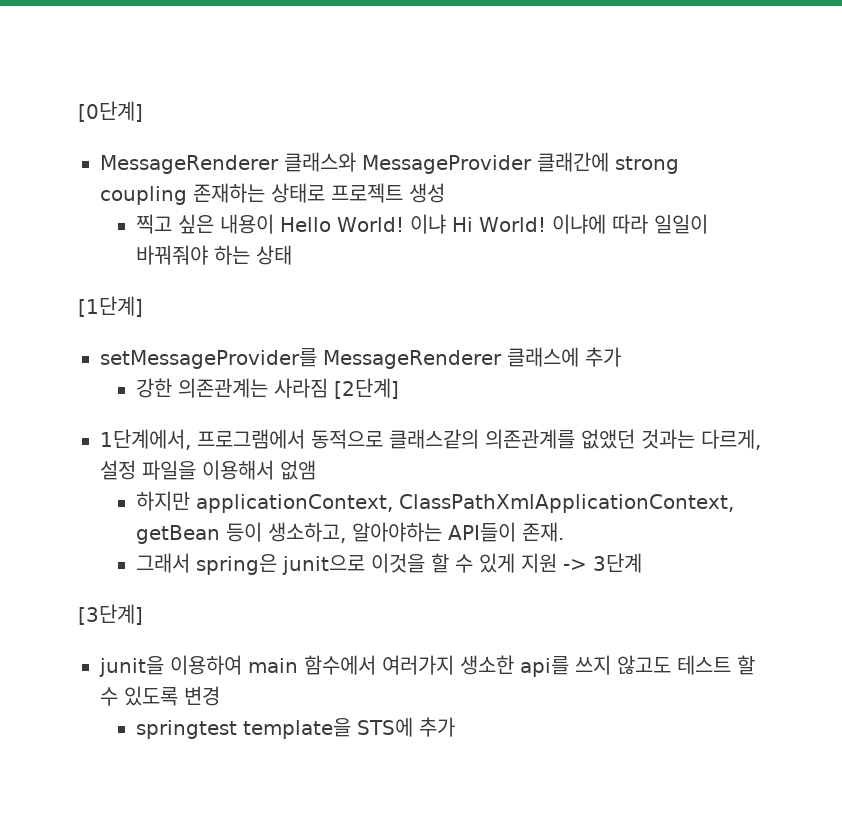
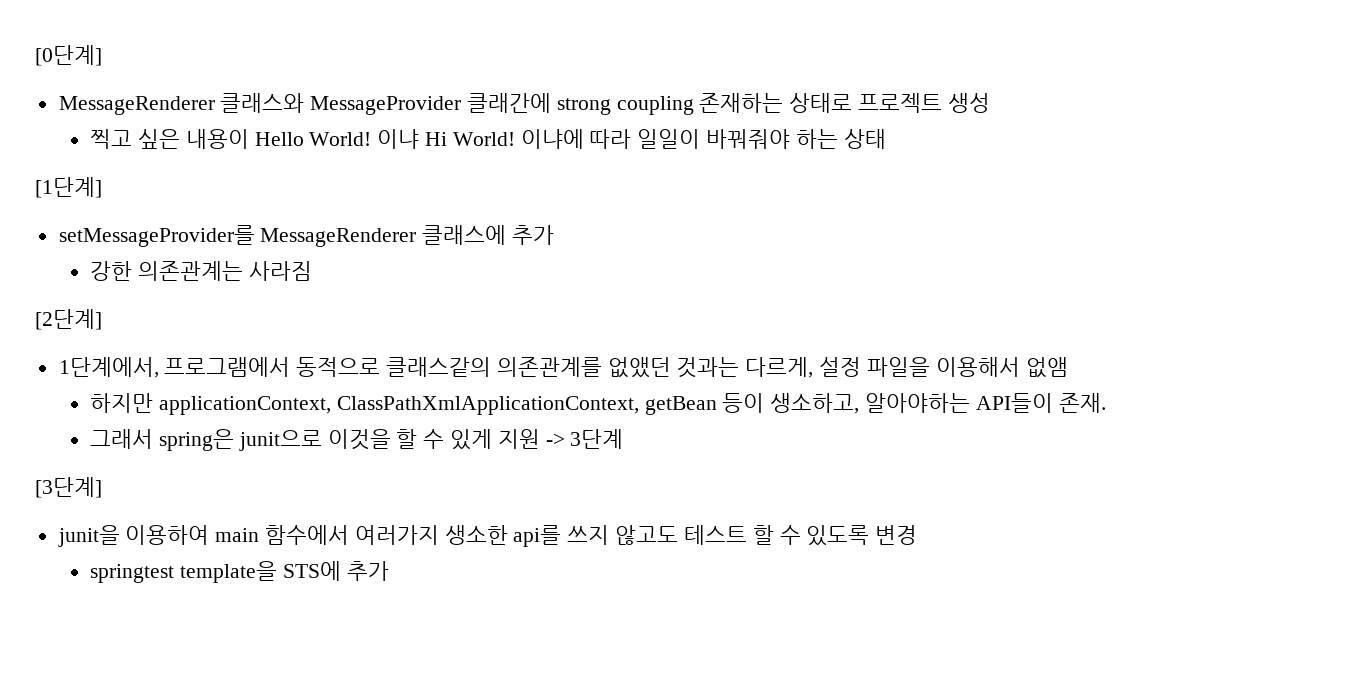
(329, 388) none -> (312, 271) //

